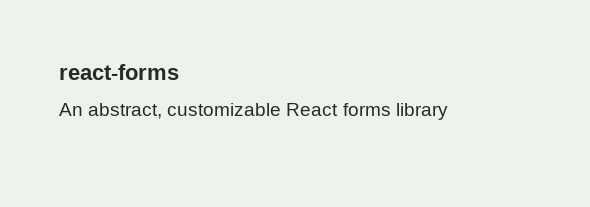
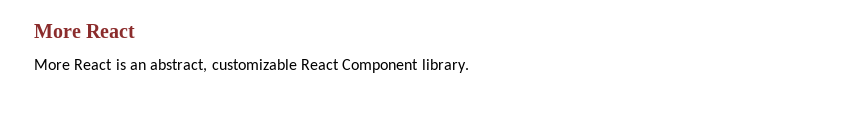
[59,64,179,80] [59,103,83,116] react-forms // An -> [34,24,136,38] [34,59,146,70] More React // More React is an
[342,103,448,120] forms library -> [342,59,469,73] Component library.

